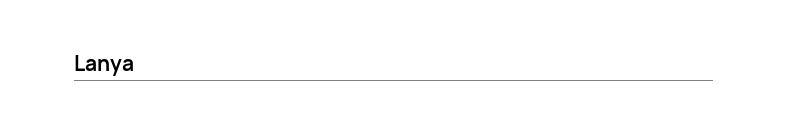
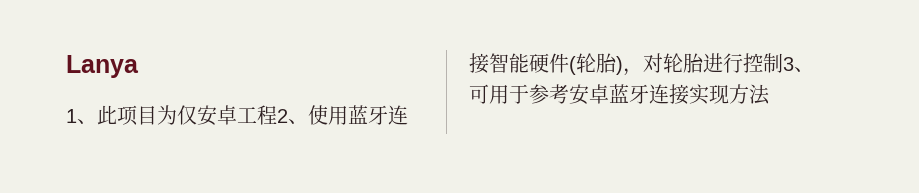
(134, 65) none -> [66,105,408,126] [469,53,814,76] [469,84,770,105] // 1、此项目为仅安卓工程2、使用蓝牙连接智能硬件(轮胎)，对轮胎进行控制3、可用于参考安卓蓝牙连接实现方法

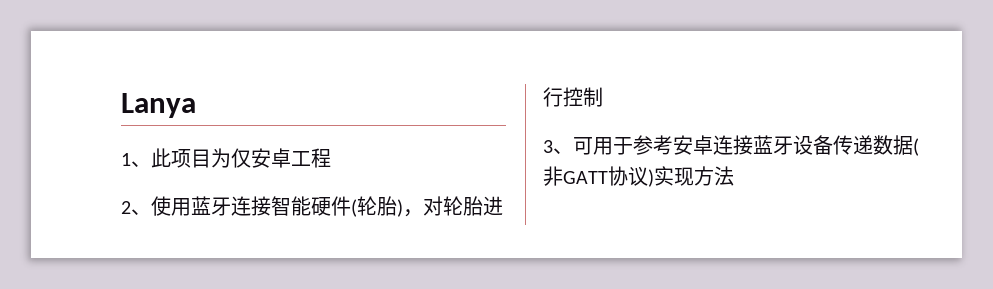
(277, 115) none -> (331, 158) //
(783, 63) none -> (603, 97) //
[609,84,689,105] 蓝牙连接 -> [713,135,919,156] [543,166,654,187] 连接蓝牙设备传递数据(非GATT协议)

